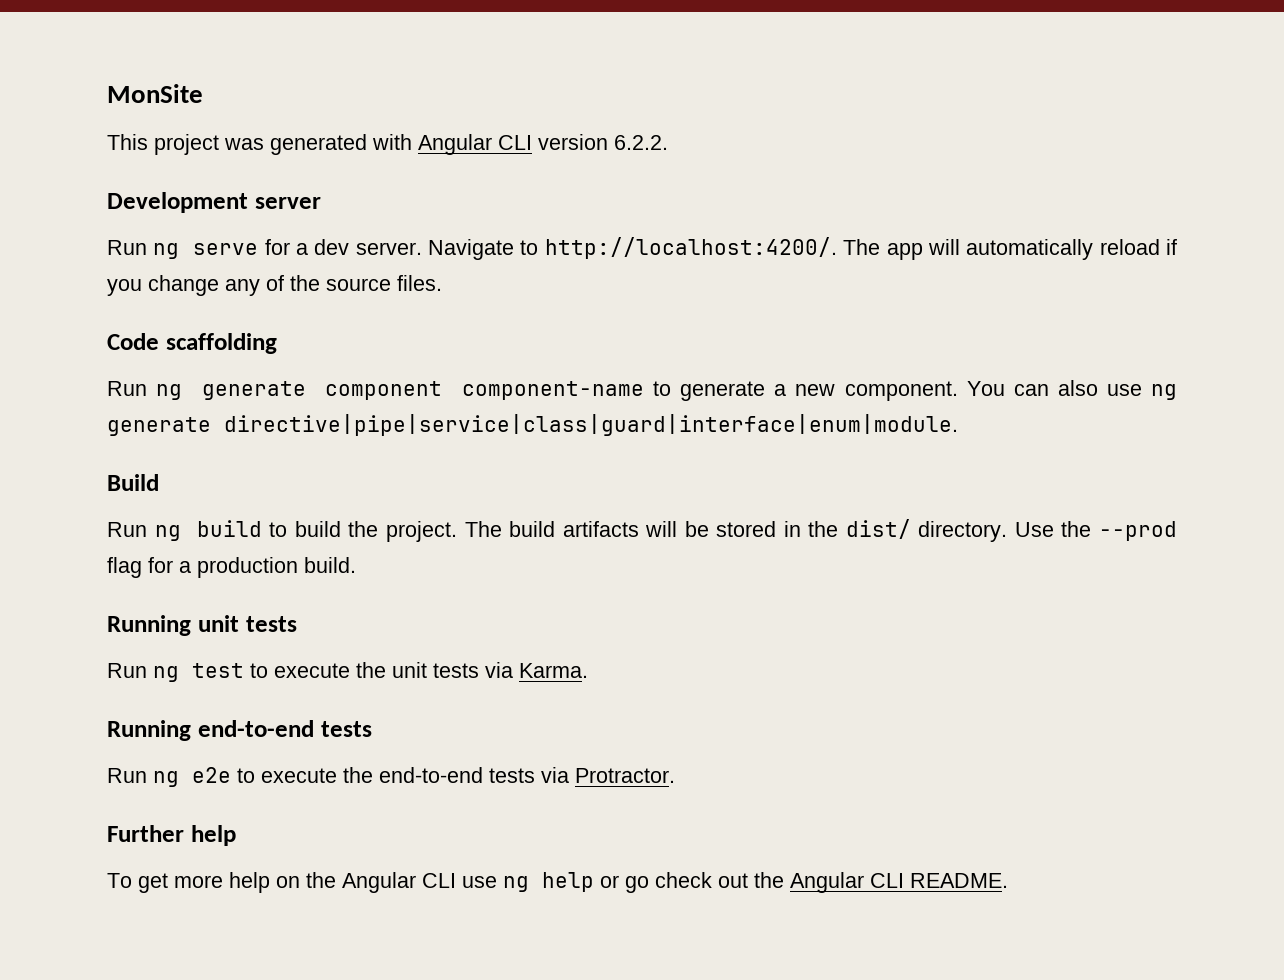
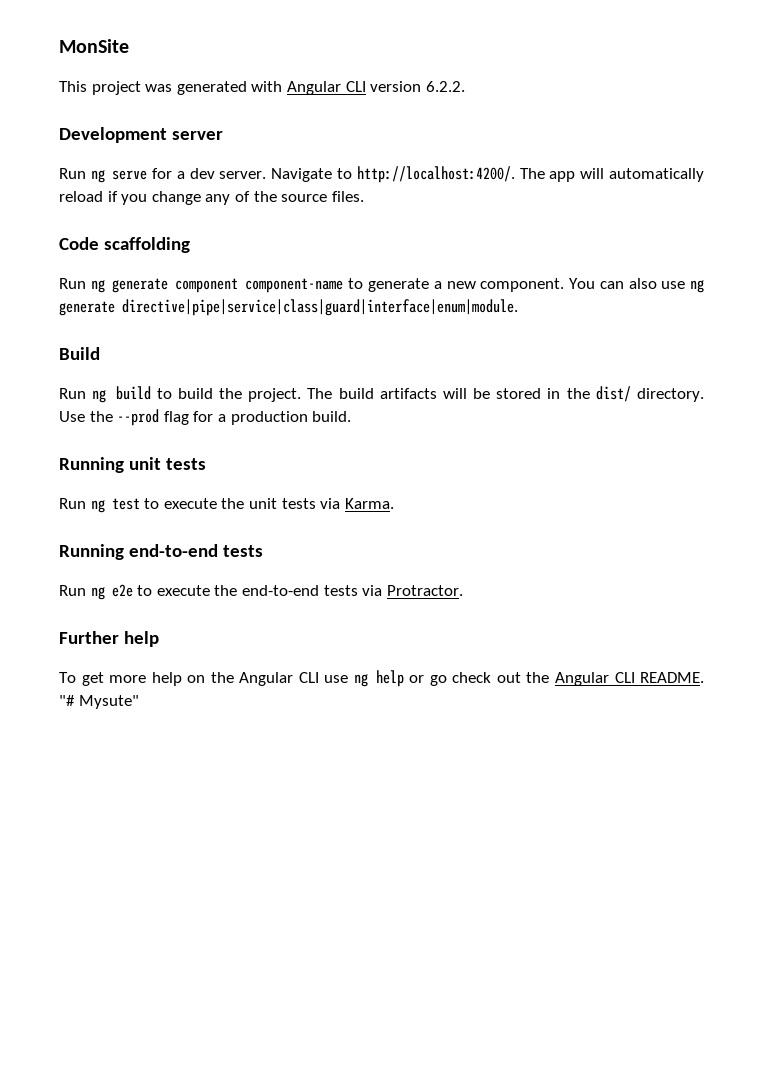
(1008, 880) none -> [59,695,139,709] "# Mysute"

